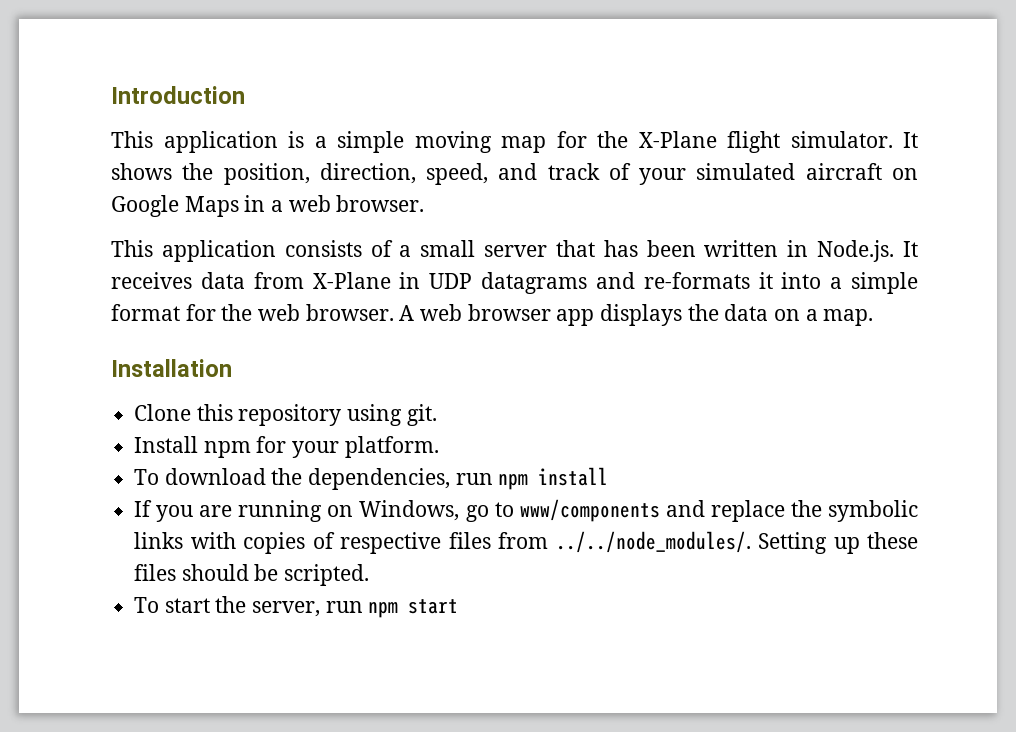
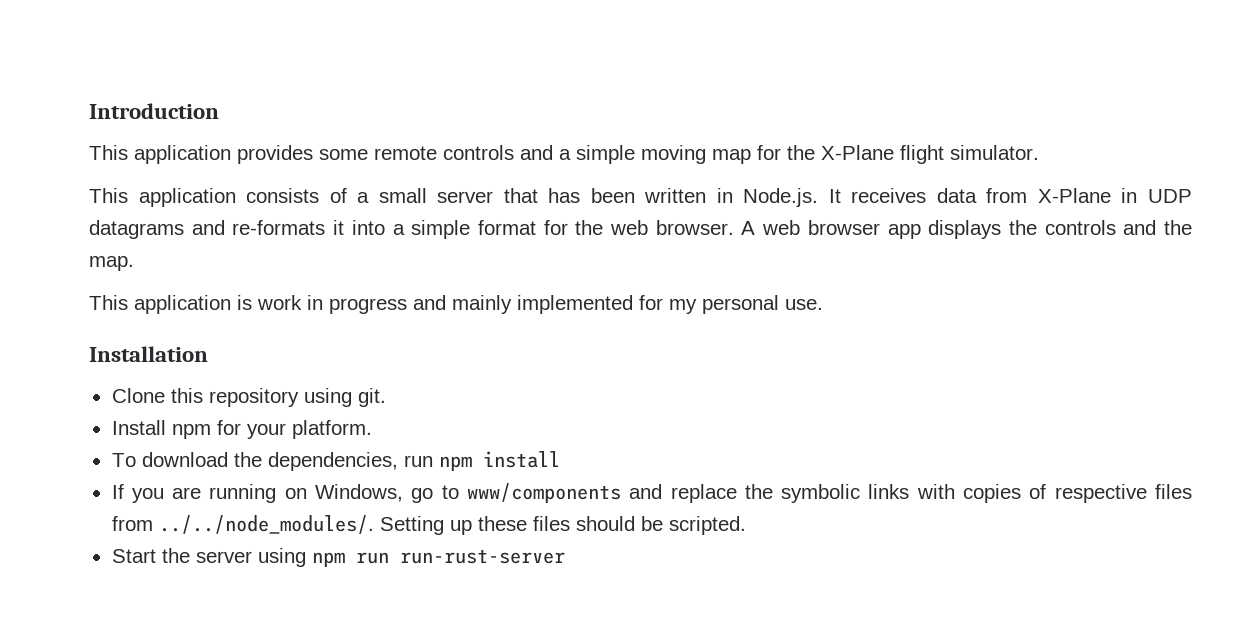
[288,131,304,148] is -> [237,145,553,164] provides some remote controls and
[903,132,918,148] [111,163,918,185] [111,195,425,217] It shows the position, direction, speed, and track of your simulated aircraft on Google Maps in a web browser. -> (1039, 152) none
[724,304,874,326] data on a map. -> [1044,220,1193,235] [89,256,134,271] [89,295,823,314] controls and the map. // This application is work in progress and mainly implemented for my personal use.
[134,596,459,618] To start the server, run npm start -> [111,548,565,567] Start the server using npm run run-rust-server

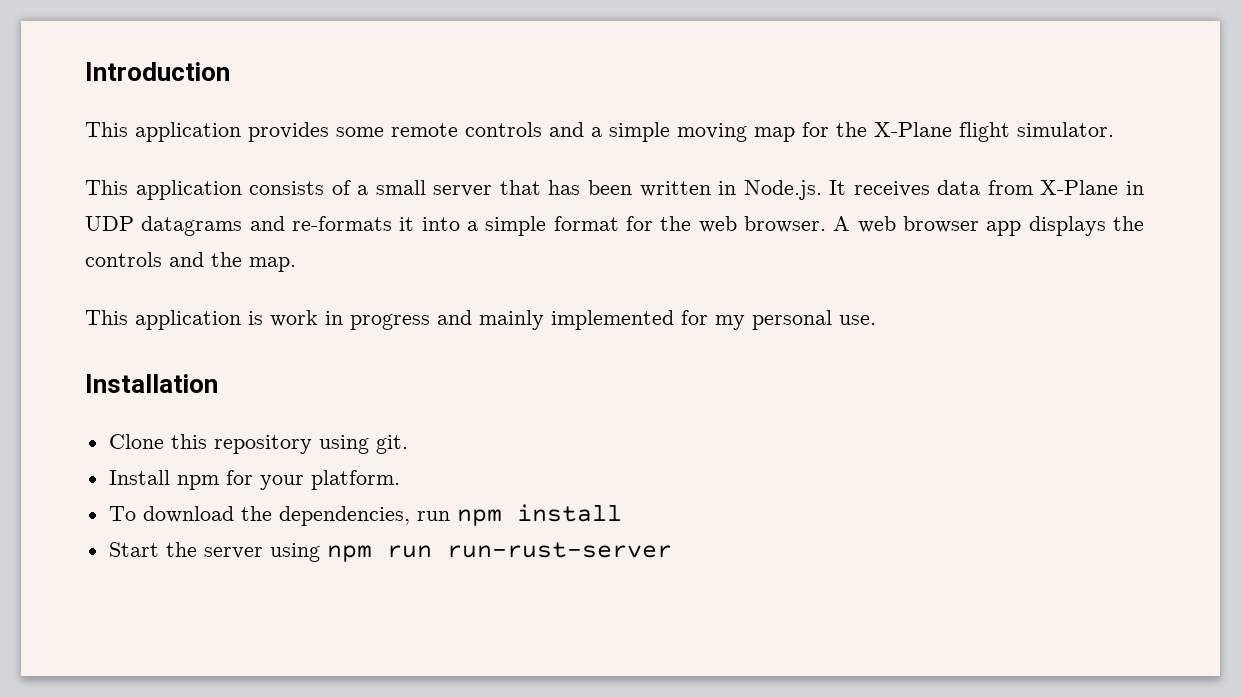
[111,483,1193,503] [111,515,746,535] // If you are running on Windows, go to www/components and replace the symbolic links with copies of respective files from ../../node_modules/. Setting up these files should be scripted. -> (622, 513) none

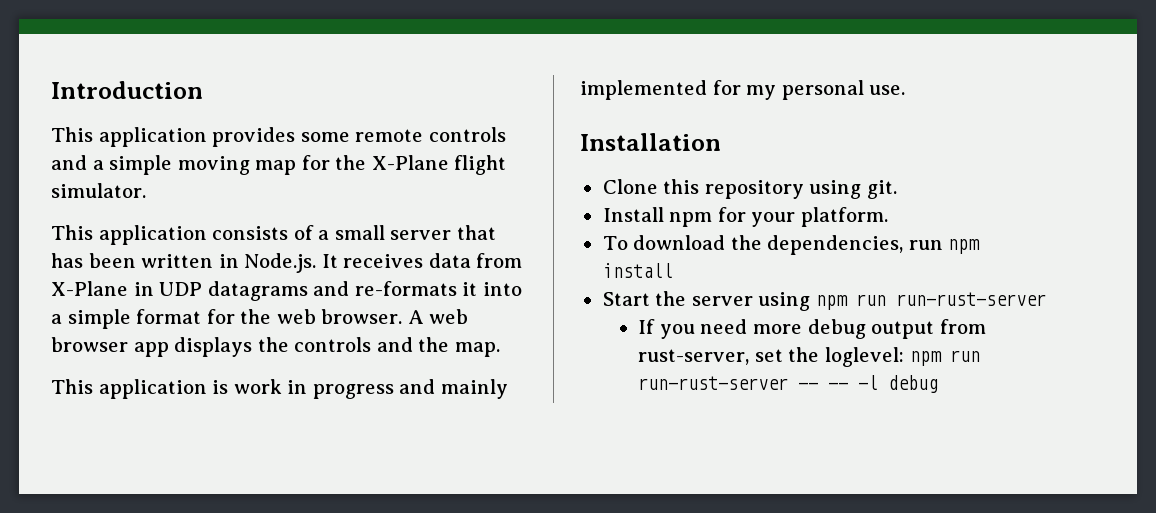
(672, 550) none -> [638,319,986,339] [638,347,980,367] [638,375,939,393] // If you need more debug output from rust-server, set the loglevel: npm run run-rust-server -- -- -l debug

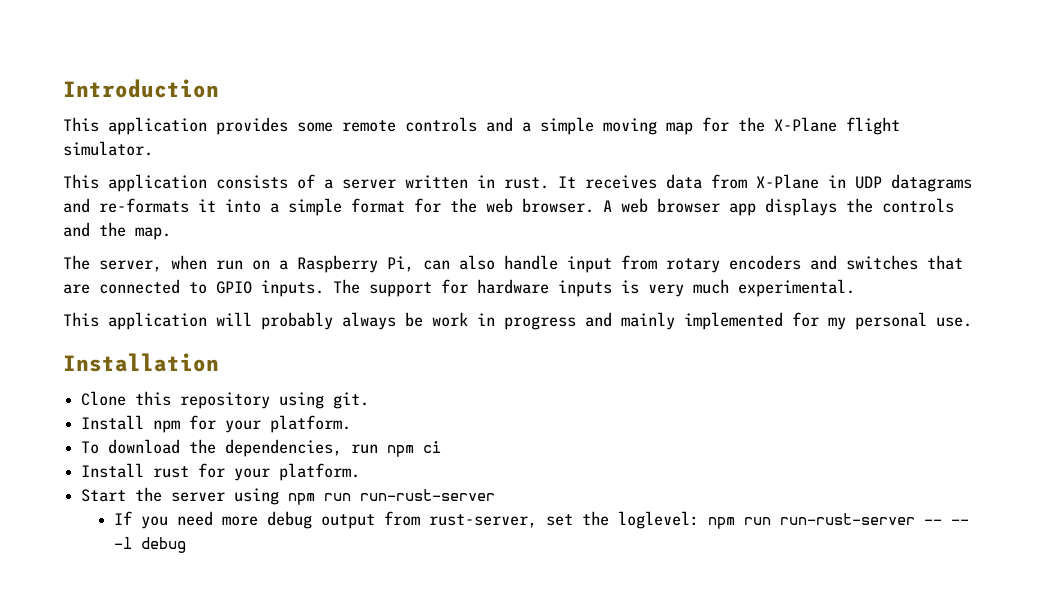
[334,225,496,240] [51,253,136,268] small server that has been -> [342,179,396,189] server
[244,253,317,273] Node.js. -> [504,177,549,189] rust.
[51,379,229,399] This application is -> [63,255,963,273] [63,279,855,297] [63,312,423,330] The server, when run on a Raspberry Pi, can also handle input from rotary encoders and switches that are connected to GPIO inputs. The support for hardware inputs is very much experimental. // This application will probably always be
[602,263,673,278] install -> [423,441,442,453] [81,463,361,481] ci // Install rust for your platform.

